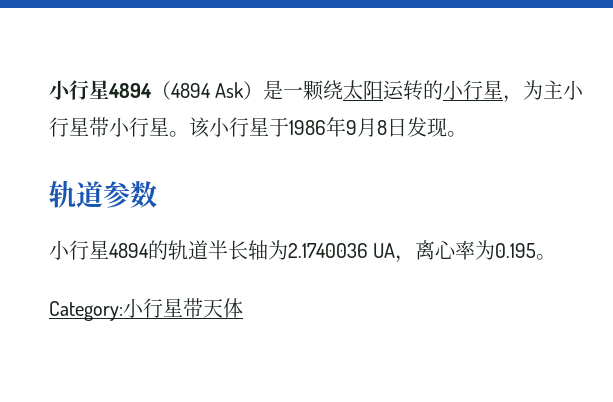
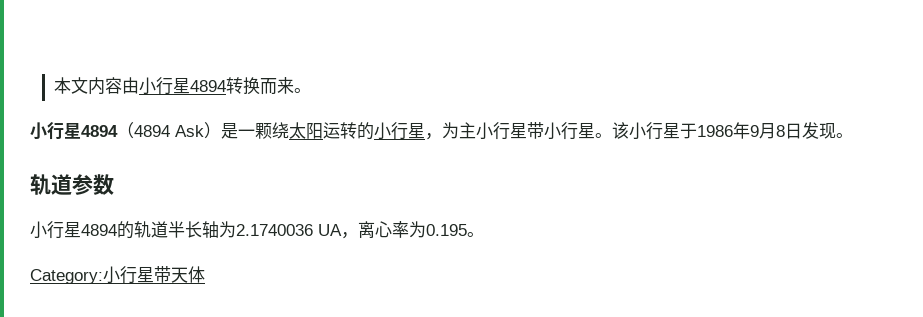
(49, 90) none -> [53,77,311,95] 本文内容由小行星4894转换而来。 //

